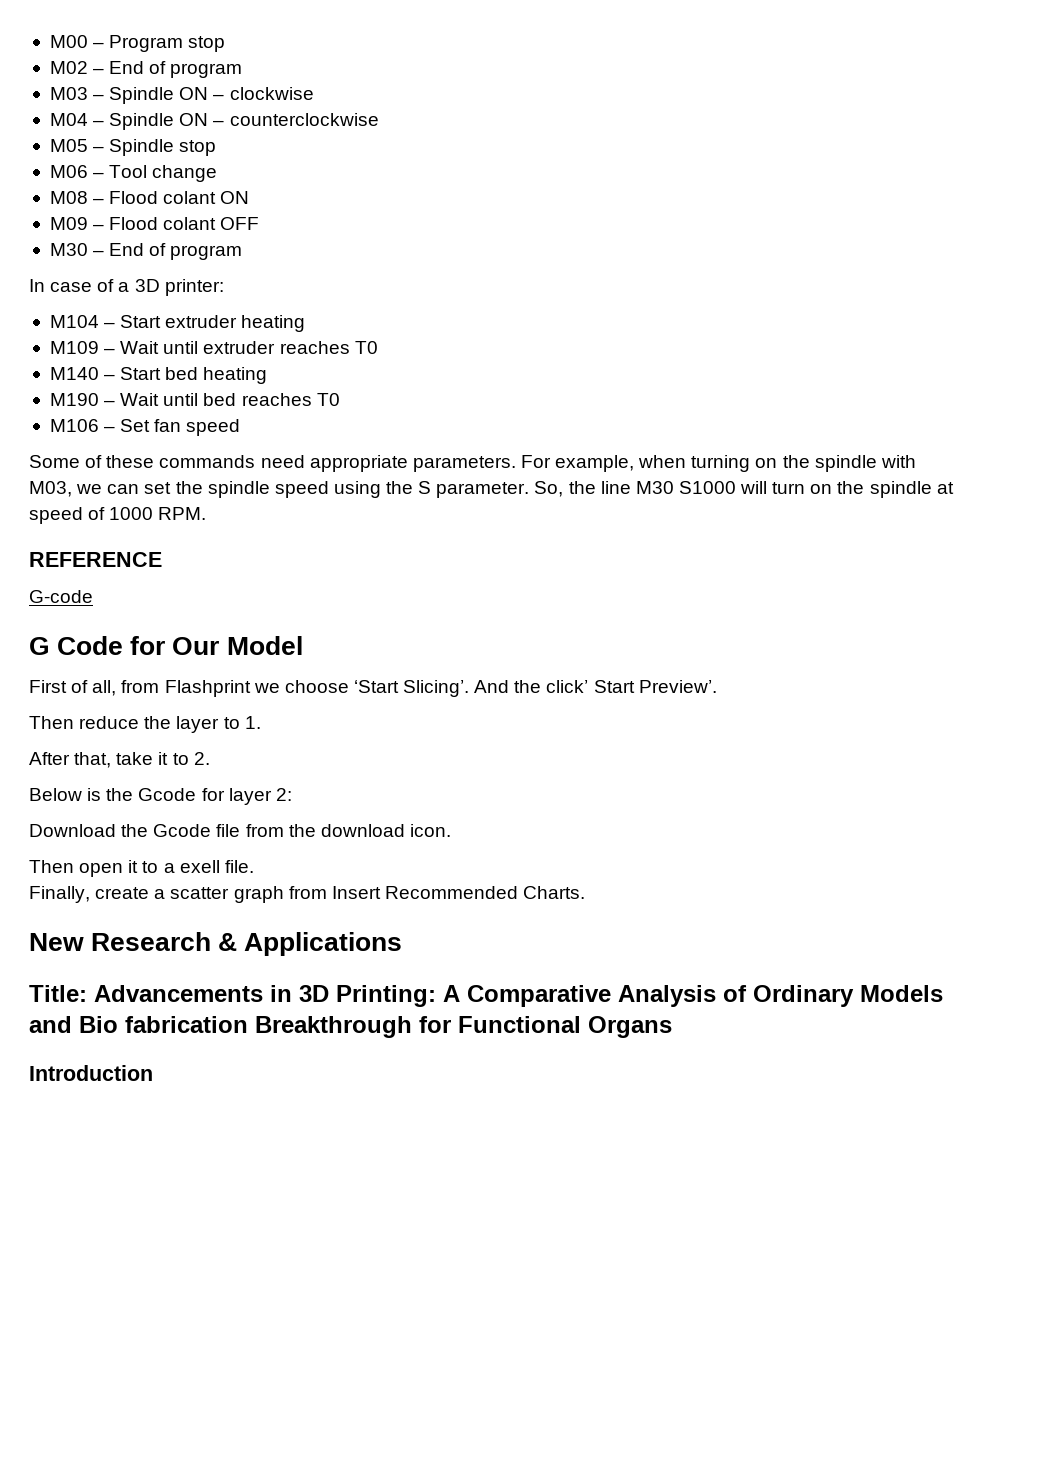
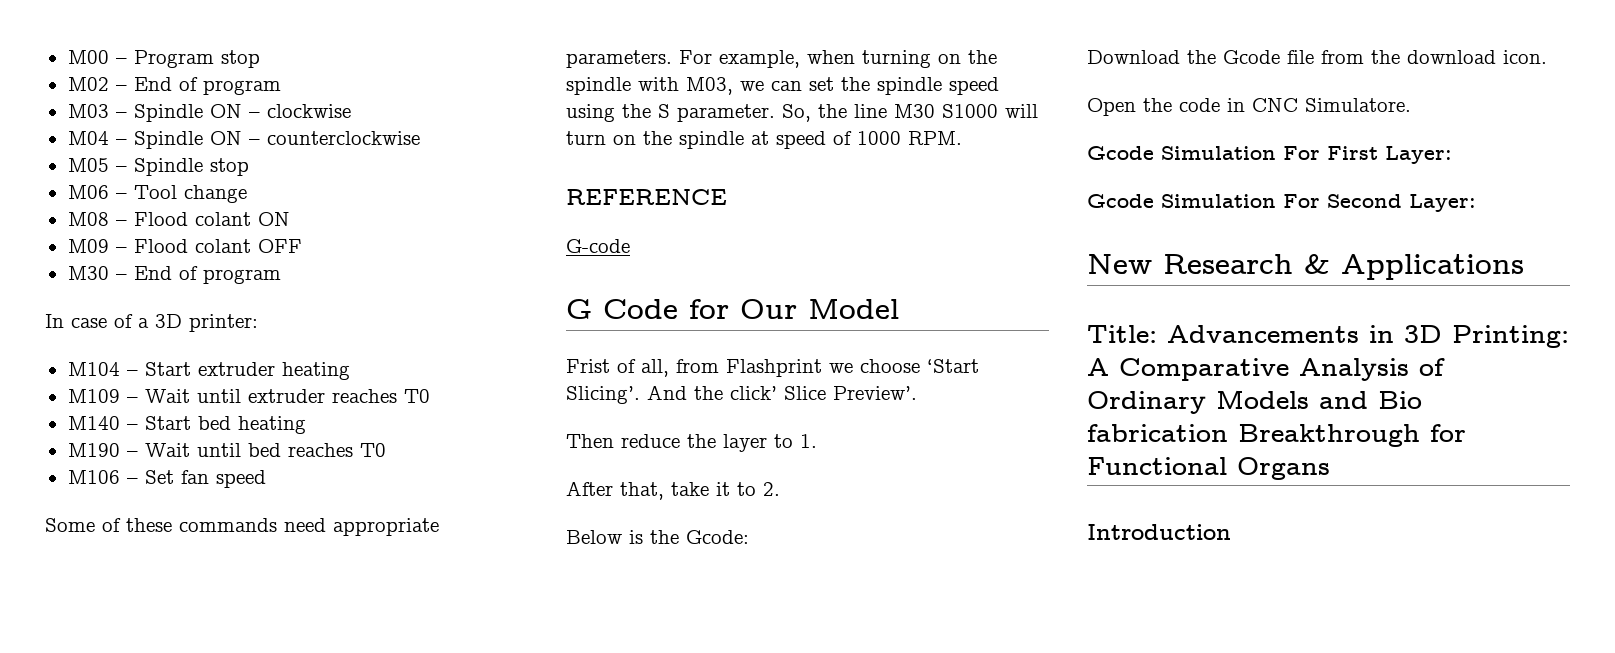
[29,680,67,693] First -> [566,359,610,373] Frist
[593,680,635,693] Start -> [784,386,826,400] Slice
[138,788,292,805] Gcode for layer 2: -> [686,530,749,544] Gcode:
[29,860,254,877] [29,886,586,903] Then open it to a exell file. // Finally, create a scatter graph from Insert Recommended Charts. -> [1087,98,1411,116] [1087,146,1452,164] [1087,194,1476,212] Open the code in CNC Simulatore. // Gcode Simulation For First Layer: // Gcode Simulation For Second Layer:

